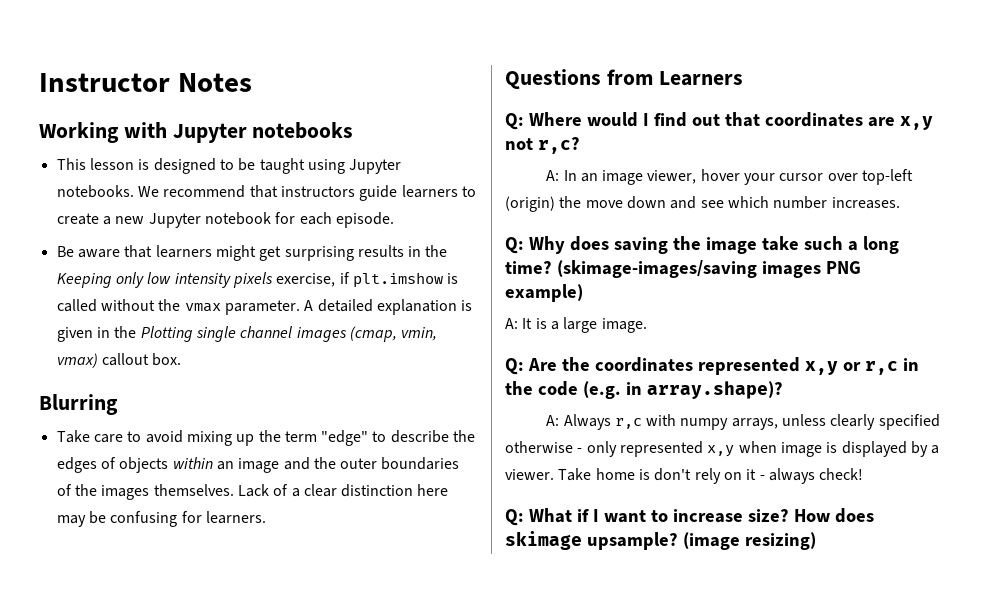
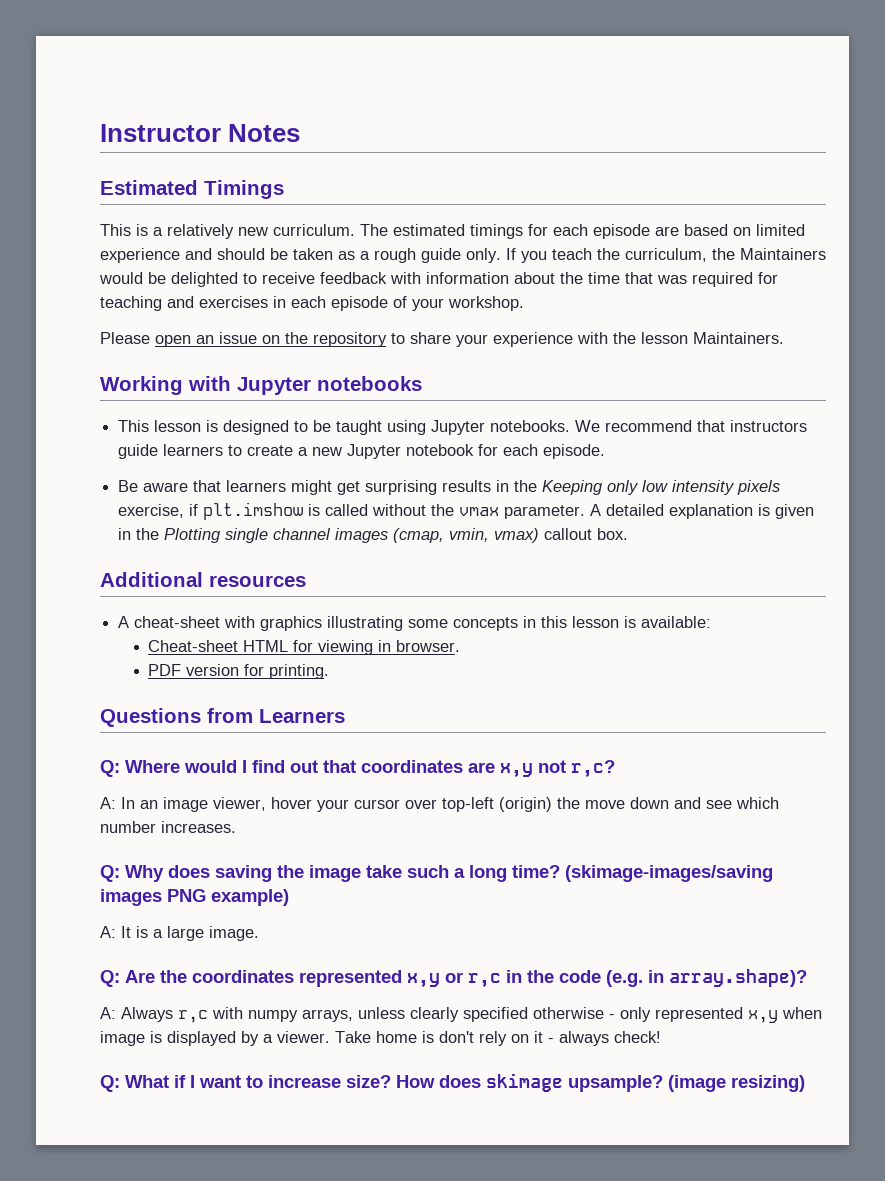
(252, 82) none -> [100,180,284,199] [100,224,805,239] [100,248,826,263] [99,272,778,287] [100,296,524,311] [100,332,784,347] // Estimated Timings // This is a relatively new curriculum. The estimated timings for each episode are based on limited experience and should be taken as a rough guide only. If you teach the curriculum, the Maintainers would be delighted to receive feedback with information about the time that was required for teaching and exercises in each episode of your workshop. // Please open an issue on the repository to share your experience with the lesson Maintainers.
[39,394,118,415] [56,430,476,446] [56,457,460,473] [56,484,449,500] [56,511,266,527] Blurring // Take care to avoid mixing up the term "edge" to describe the edges of objects within an image and the outer boundaries of the images themselves. Lack of a clear distinction here may be confusing for learners. -> [100,572,306,587] [118,616,712,631] [148,640,461,655] [148,664,330,679] Additional resources // A cheat-sheet with graphics illustrating some concepts in this lesson is available: // Cheat-sheet HTML for viewing in browser. // PDF version for printing.

